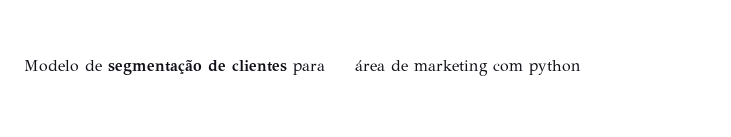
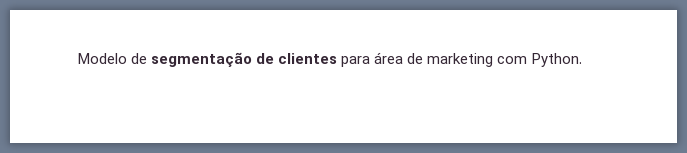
[529,60,581,75] python -> [531,53,582,67] Python.

